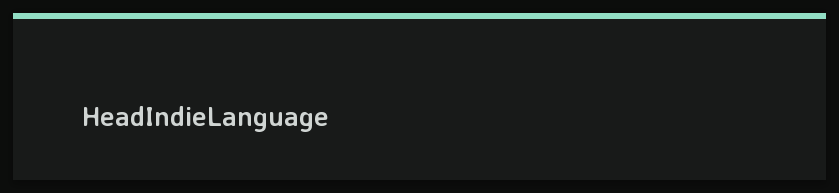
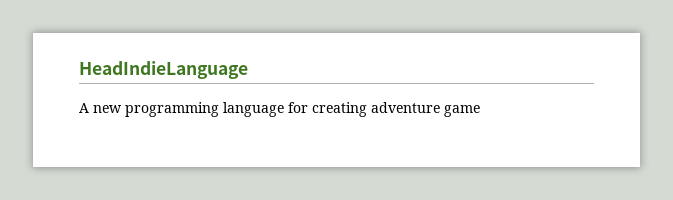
(329, 119) none -> [79,102,480,117] // A new programming language for creating adventure game

